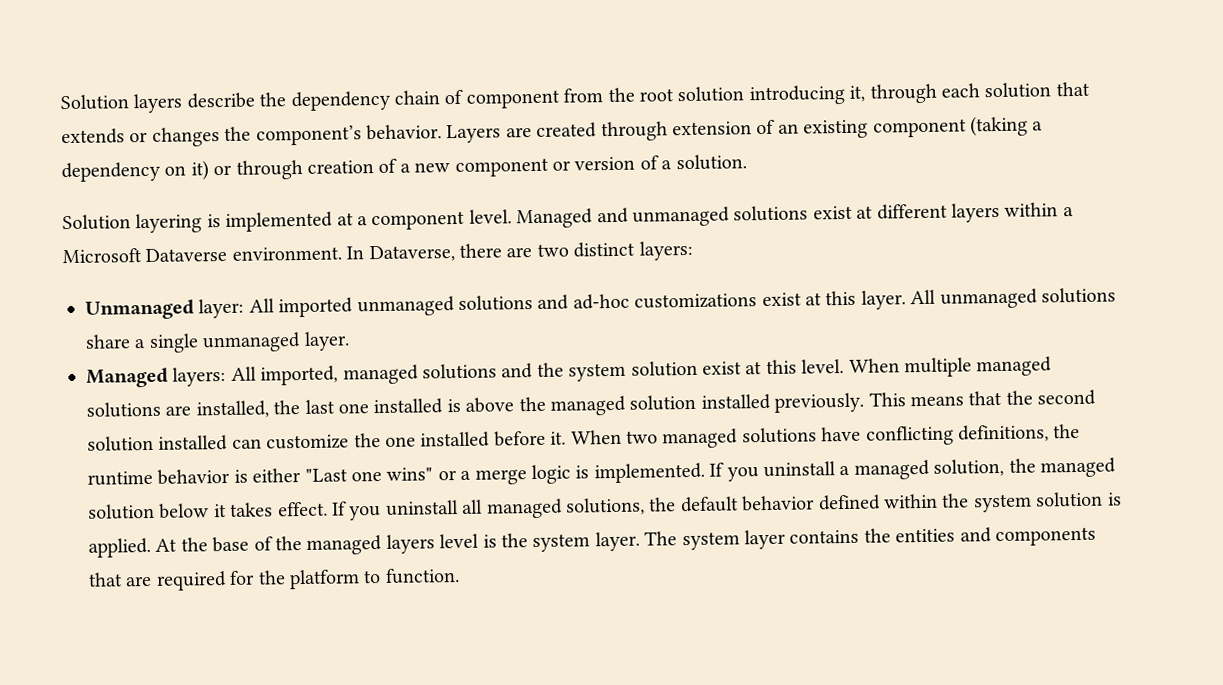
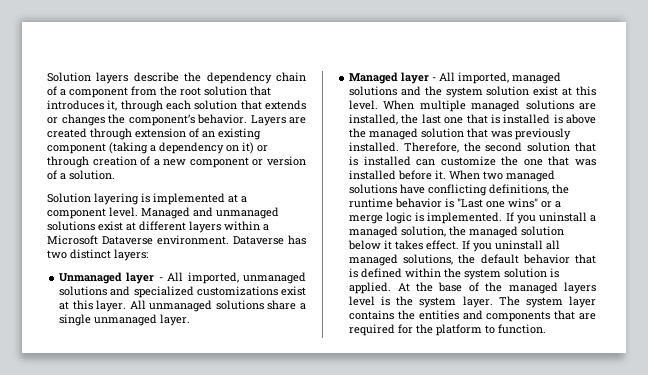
(464, 97) none -> [60,89,66,96] a
[748,84,845,106] introducing -> [250,86,271,96] [47,100,104,110] that introduces
[346,243,533,263] In Dataverse, there are -> [233,235,306,245] Dataverse has
[198,297,354,319] layer: All imported -> [126,272,239,284] layer - All imported,
[572,293,630,310] ad-hoc -> [133,286,194,298] specialized
[172,366,227,387] layers: -> [401,72,437,84] layer -
(369, 408) none -> [466,114,500,124] that is
[700,390,1003,413] installed previously. This means that -> [467,128,572,140] [349,142,459,153] that was previously installed. Therefore,
(154, 443) none -> [575,142,596,152] [349,156,359,166] that is
(416, 441) none -> [548,156,596,166] that was
[252,468,302,483] either -> (455, 203) none
(816, 503) none -> [575,254,596,264] [349,268,359,278] that is

